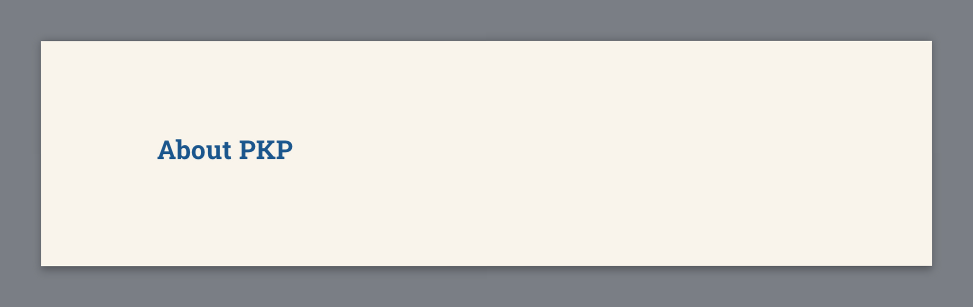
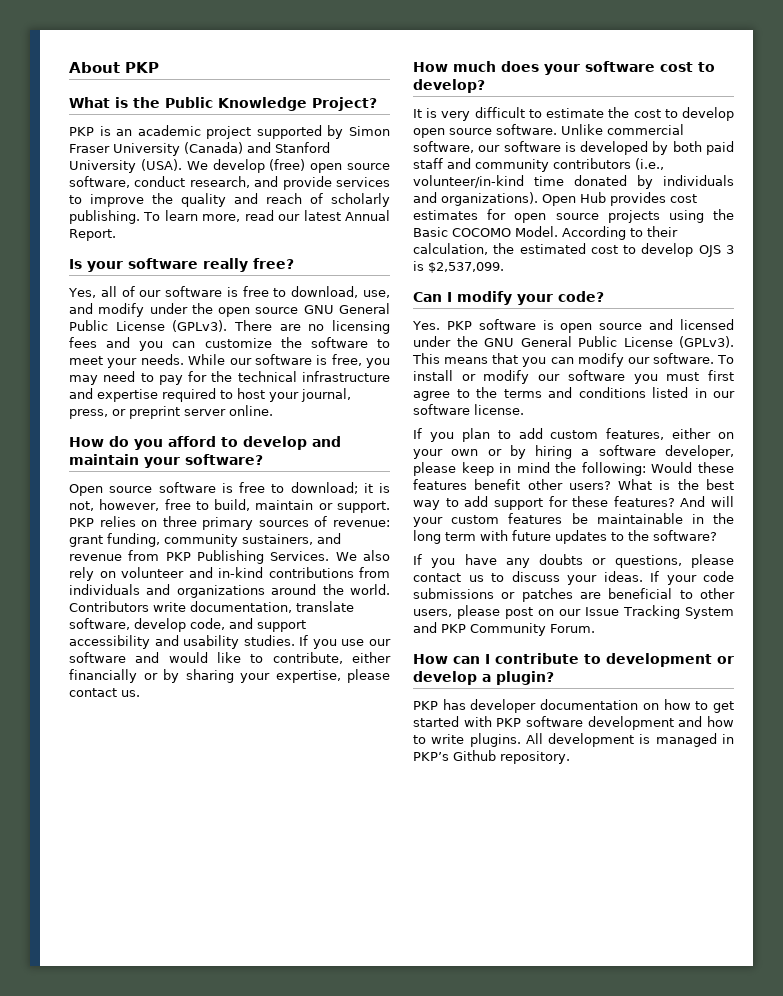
(295, 150) none -> [69,97,377,111] [69,125,390,139] [69,142,330,156] [69,159,390,173] [69,176,390,190] [69,193,390,207] [69,210,390,224] [69,229,116,241] [69,258,294,272] [68,286,390,298] [69,303,390,317] [69,320,390,334] [69,337,390,351] [69,354,390,368] [69,371,390,385] [69,388,351,402] [69,405,273,419] [69,436,341,450] [69,454,263,468] [69,482,390,496] [69,499,390,513] [69,516,390,530] [69,533,341,547] [69,550,390,564] [69,567,390,581] [69,584,390,598] [69,601,354,613] [69,618,306,632] [69,635,391,649] [69,652,391,664] [69,669,390,683] [69,688,140,697] [413,61,715,75] [413,79,485,93] [413,107,734,121] [413,124,684,138] [413,141,734,155] [413,158,664,172] [413,175,734,189] [413,192,697,206] [413,209,734,223] [413,226,678,240] [413,243,734,257] [413,261,504,273] [413,291,604,305] [412,319,734,333] [413,336,734,348] [412,353,735,367] [413,370,734,384] [413,387,735,401] [413,404,524,415] [413,428,734,442] [413,445,734,459] [413,462,734,476] [413,479,734,490] [413,496,734,510] [413,513,734,527] [413,530,717,544] [413,554,734,568] [413,571,734,585] [413,588,735,602] [413,605,734,619] [413,622,595,636] [413,653,734,667] [413,671,554,685] [413,699,734,713] [413,716,734,730] [413,733,734,747] [413,750,570,764] // What is the Public Knowledge Project? // PKP is an academic project supported by Simon Fraser University (Canada) and Stanford University (USA). We develop (free) open source software, conduct research, and provide services to improve the quality and reach of scholarly publishing. To learn more, read our latest Annual Report. // Is your software really free? // Yes, all of our software is free to download, use, and modify under the open source GNU General Public License (GPLv3). There are no licensing fees and you can customize the software to meet your needs. While our software is free, you may need to pay for the technical infrastructure and expertise required to host your journal, press, or preprint server online. // How do you afford to develop and maintain your software? // Open source software is free to download; it is not, however, free to build, maintain or support. PKP relies on three primary sources of revenue: grant funding, community sustainers, and revenue from PKP Publishing Services. We also rely on volunteer and in-kind contributions from individuals and organizations around the world. Contributors write documentation, translate software, develop code, and support accessibility and usability studies. If you use our software and would like to contribute, either financially or by sharing your expertise, please contact us. // How much does your software cost to develop? // It is very difficult to estimate the cost to develop open source software. Unlike commercial software, our software is developed by both paid staff and community contributors (i.e., volunteer/in-kind time donated by individuals and organizations). Open Hub provides cost estimates for open source projects using the Basic COCOMO Model. According to their calculation, the estimated cost to develop OJS 3 is $2,537,099. // Can I modify your code? // Yes. PKP software is open source and licensed under the GNU General Public License (GPLv3). This means that you can modify our software. To install or modify our software you must first agree to the terms and conditions listed in our software license. // If you plan to add custom features, either on your own or by hiring a software developer, please keep in mind the following: Would these features benefit other users? What is the best way to add support for these features? And will your custom features be maintainable in the long term with future updates to the software? // If you have any doubts or questions, please contact us to discuss your ideas. If your code submissions or patches are beneficial to other users, please post on our Issue Tracking System and PKP Community Forum. // How can I contribute to development or develop a plugin? // PKP has developer documentation on how to get started with PKP software development and how to write plugins. All development is managed in PKP’s Github repository.

